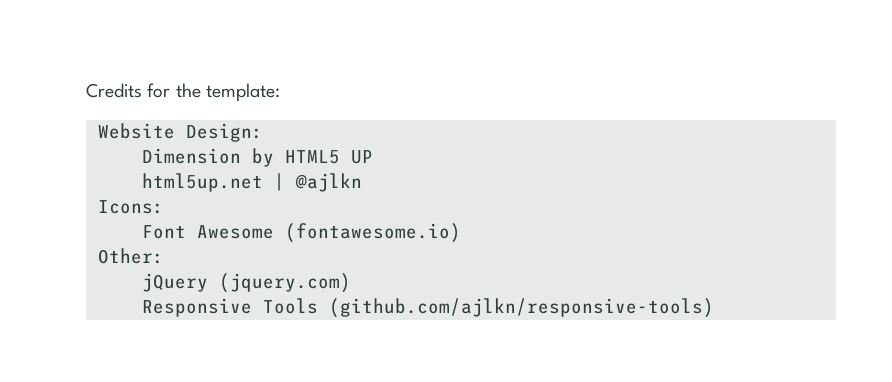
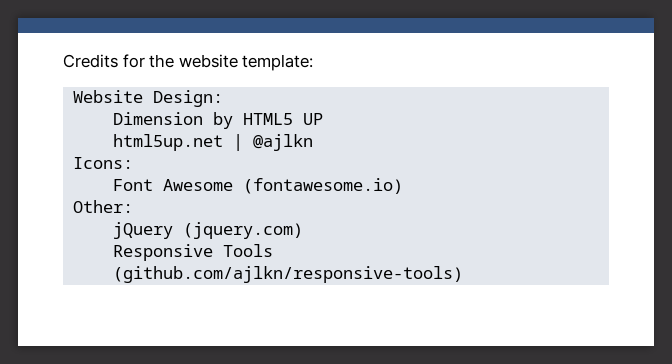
(201, 90) none -> [178,54,238,68] website

